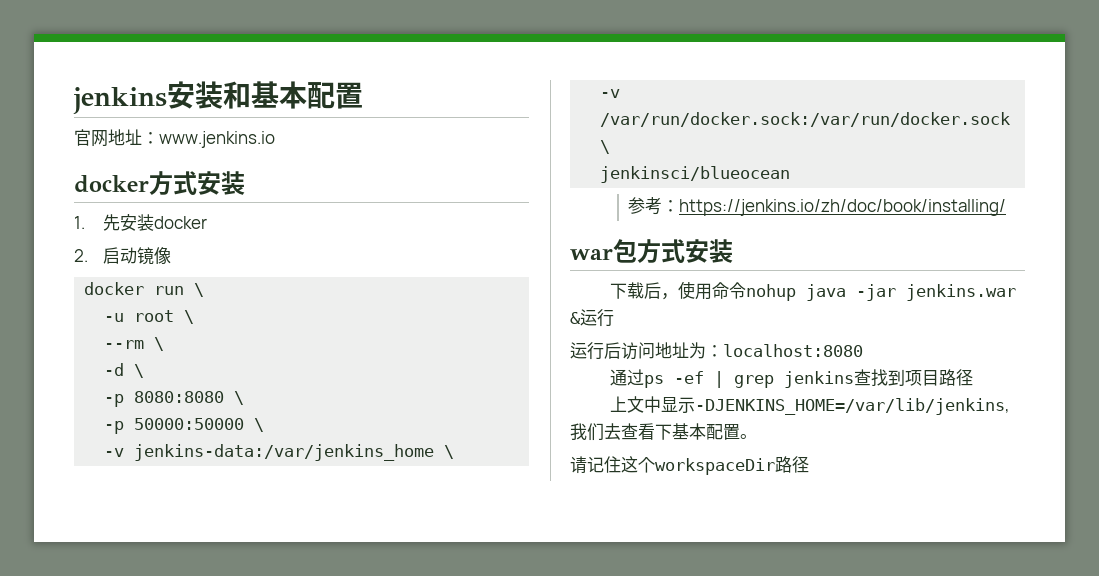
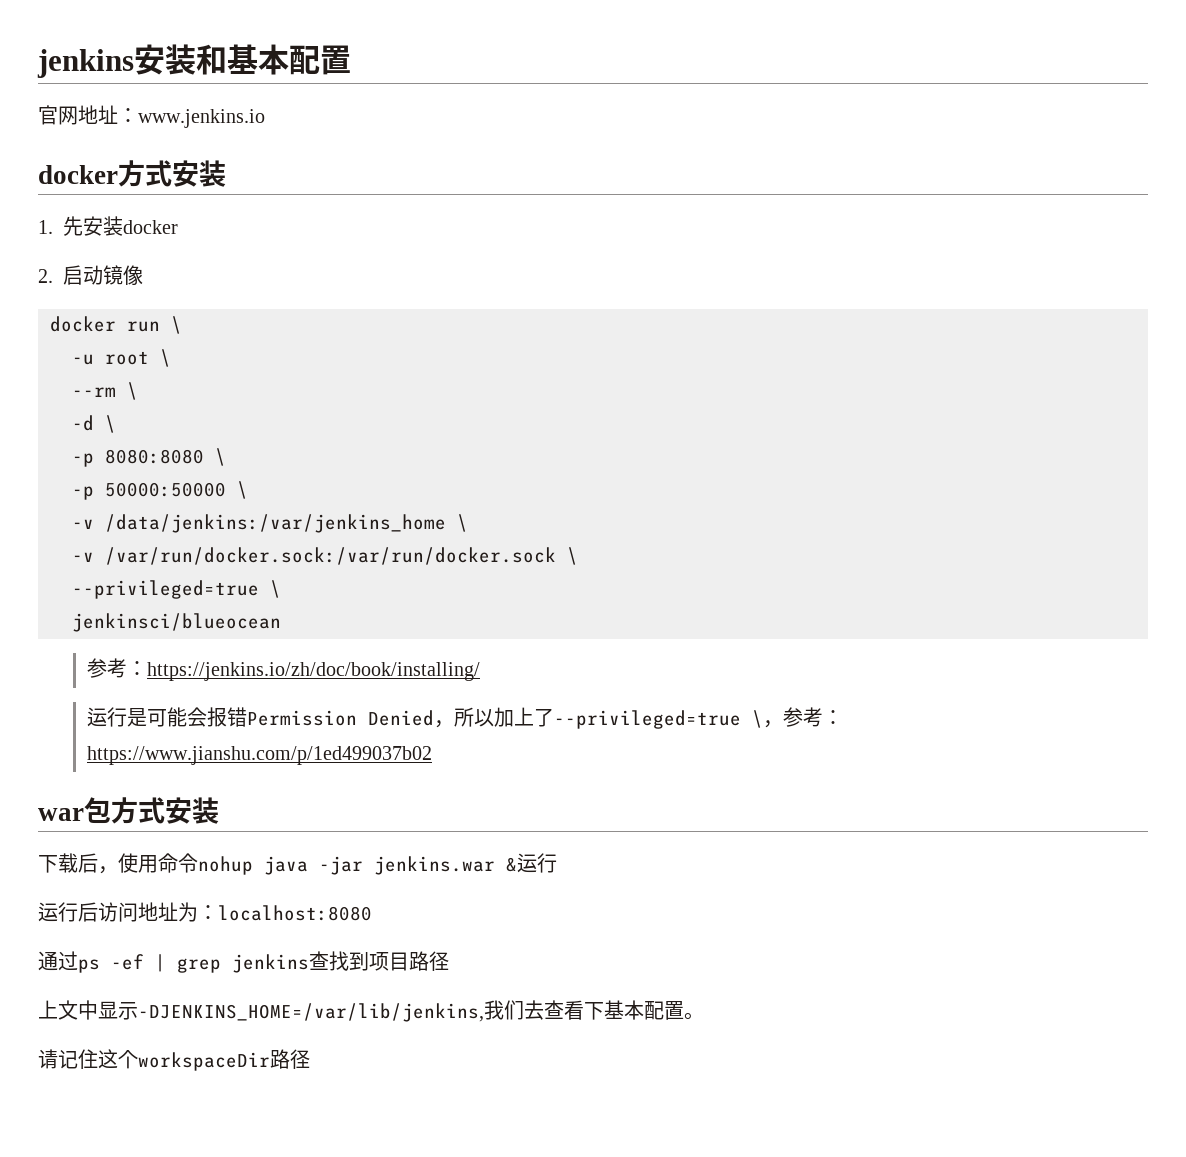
[134,444,435,461] jenkins-data:/var/jenkins_home -> [105,514,446,533] /data/jenkins:/var/jenkins_home
(611, 147) none -> [72,580,281,599] // --privileged=true \
(1007, 207) none -> [86,707,843,729] [86,746,432,765] // 运行是可能会报错Permission Denied，所以加上了--privileged=true \，参考：https://www.jianshu.com/p/1ed499037b02

